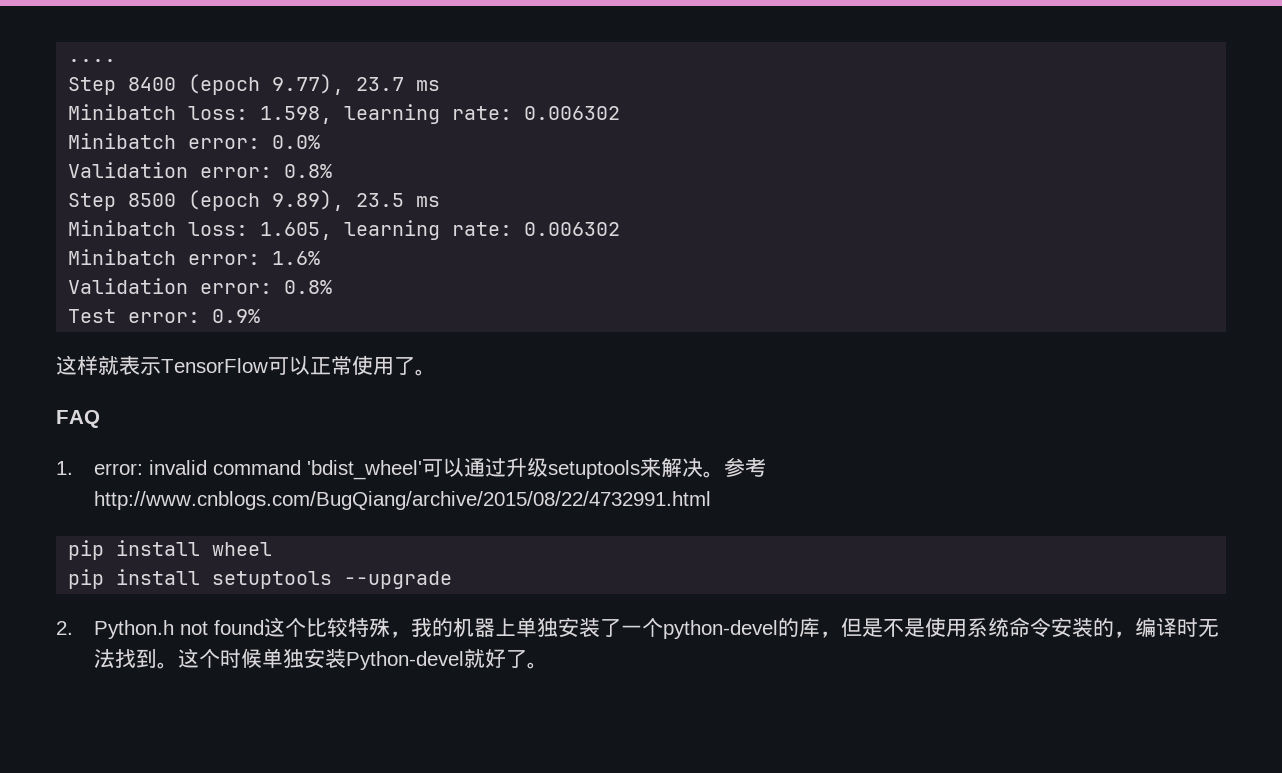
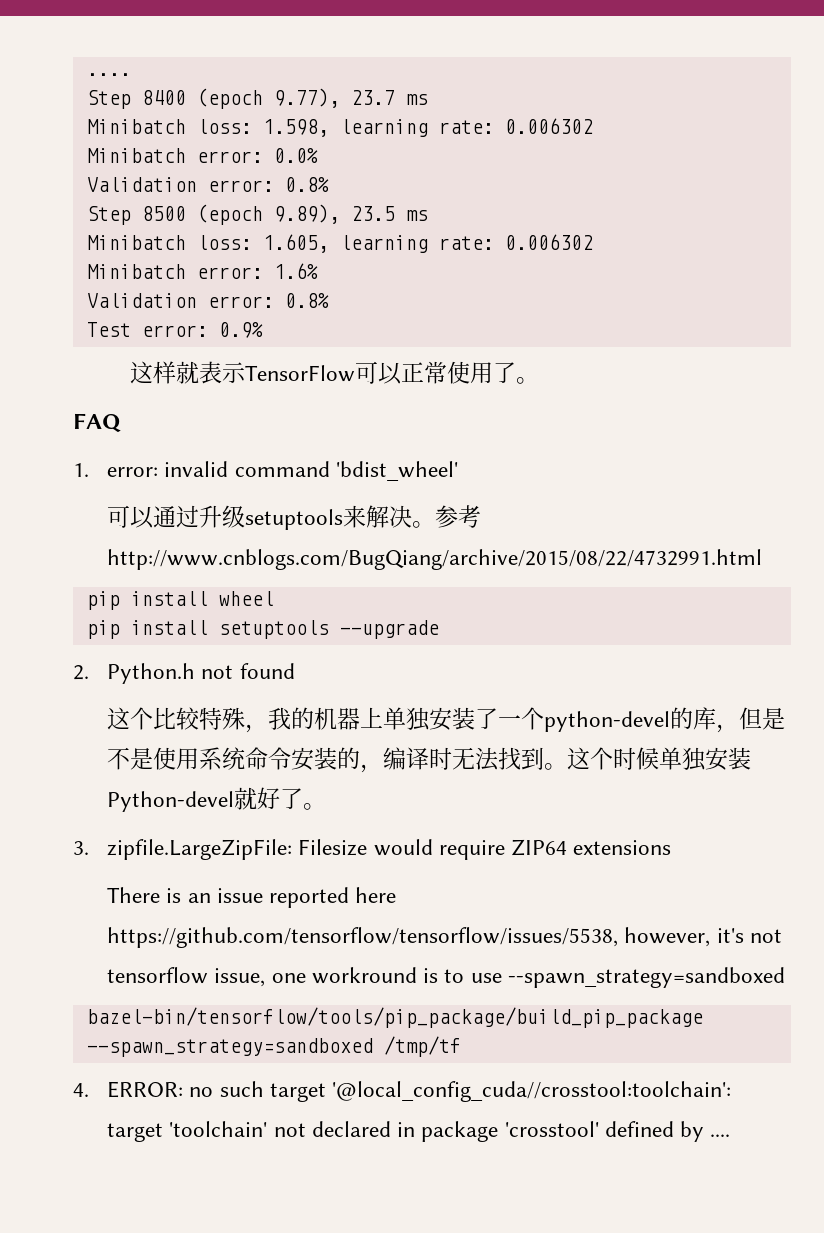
(423, 470) none -> (458, 471) //
(265, 627) none -> (295, 671) //
(549, 665) none -> [73,839,672,860] [107,887,397,908] [107,927,782,948] [107,967,785,988] [86,1007,703,1028] [86,1036,461,1057] [73,1081,732,1102] [107,1121,731,1142] // 3. zipfile.LargeZipFile: Filesize would require ZIP64 extensions // There is an issue reported here https://github.com/tensorflow/tensorflow/issues/5538, however, it's not tensorflow issue, one workround is to use --spawn_strategy=sandboxed // bazel-bin/tensorflow/tools/pip_package/build_pip_package --spawn_strategy=sandboxed /tmp/tf // 4. ERROR: no such target '@local_config_cuda//crosstool:toolchain': target 'toolchain' not declared in package 'crosstool' defined by ....

